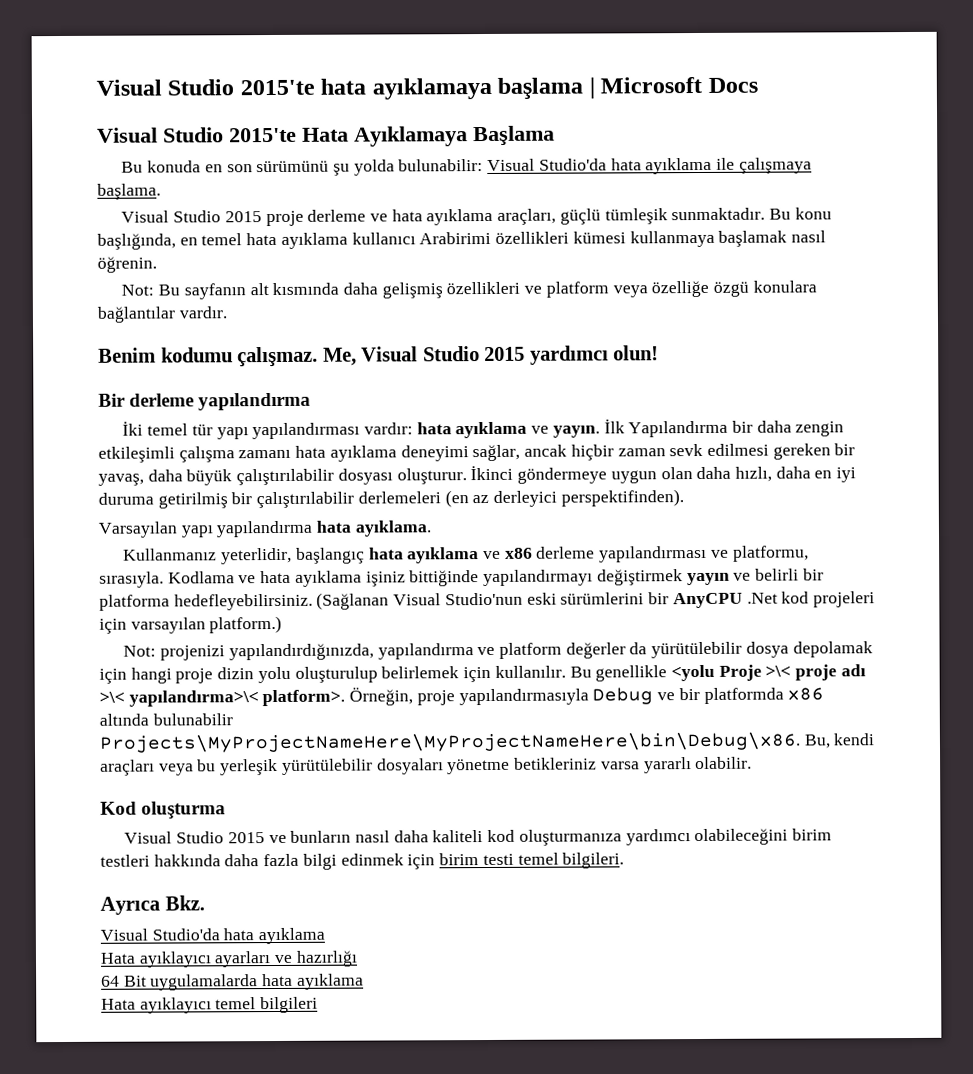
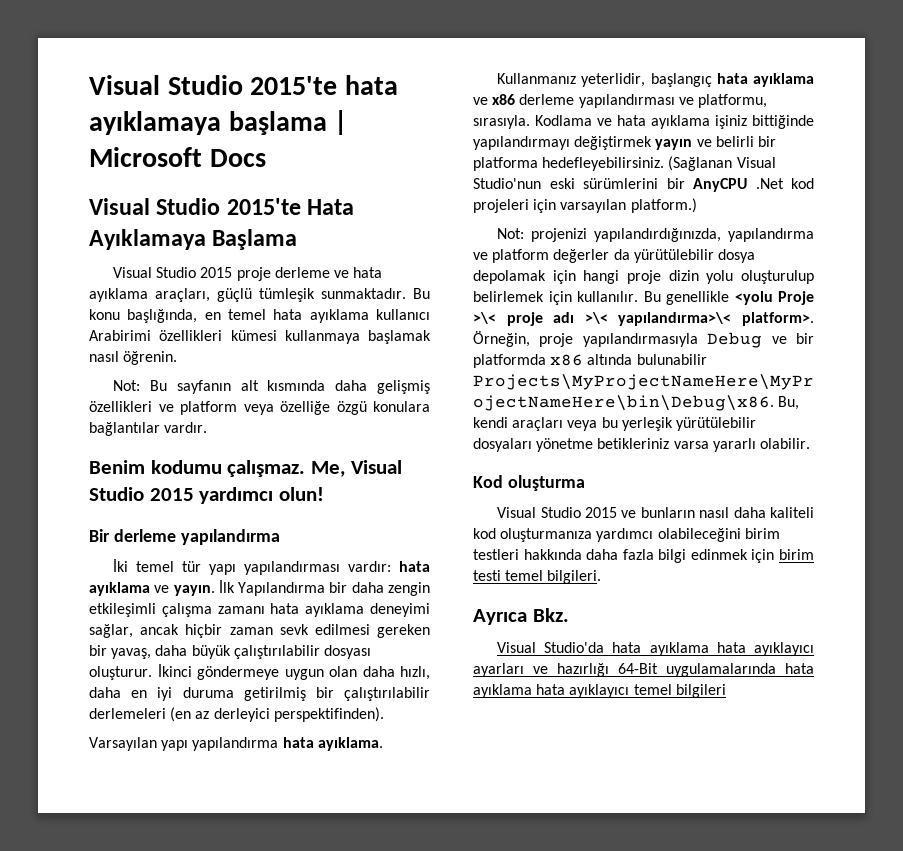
[121,157,812,176] [97,183,161,200] // Bu konuda en son sürümünü şu yolda bulunabilir: Visual Studio'da hata ayıklama ile çalışmaya başlama. -> (298, 239) none
[100,952,136,964] // Hata -> [716,642,746,653] hata
[101,973,364,991] [101,998,136,1010] // 64 Bit uygulamalarda hata ayıklama // Hata -> [618,663,814,677] [473,684,566,698] 64-Bit uygulamalarında hata ayıklama hata

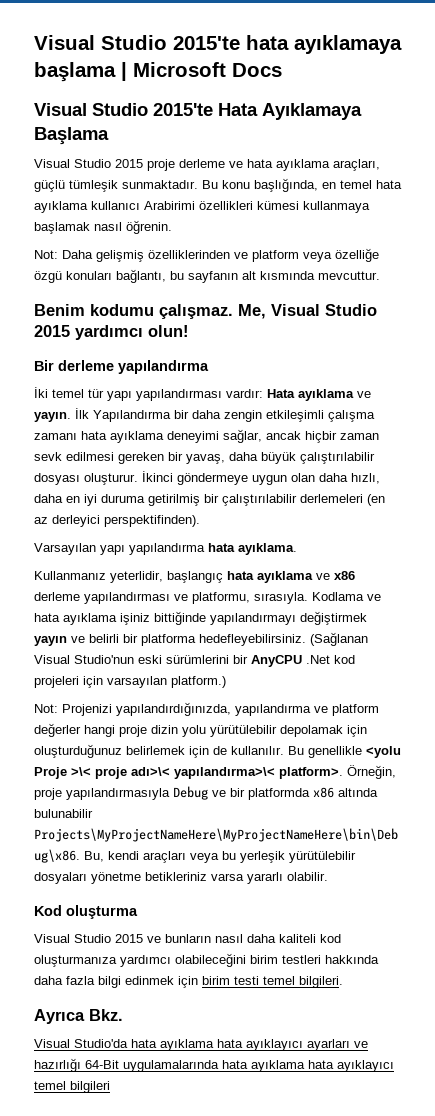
[149,380,431,394] [89,401,152,412] Bu sayfanın alt kısmında daha gelişmiş özellikleri -> [62,250,230,262] Daha gelişmiş özelliklerinden
[373,401,430,412] [89,422,208,436] konulara bağlantılar vardır. -> [66,269,380,283] konuları bağlantı, bu sayfanın alt kısmında mevcuttur.
[399,561,430,572] hata -> [267,389,295,398] Hata
[531,228,588,242] projenizi -> [62,704,112,716] Projenizi
[613,249,755,263] [473,270,814,284] da yürütülebilir dosya depolamak için hangi proje dizin yolu oluşturulup -> [84,725,367,737] [34,744,122,758] hangi proje dizin yolu yürütülebilir depolamak için oluşturduğunuz
(572, 298) none -> [213,746,227,755] de
[553,312,608,324] adı >\< -> [131,767,170,776] adı>\<

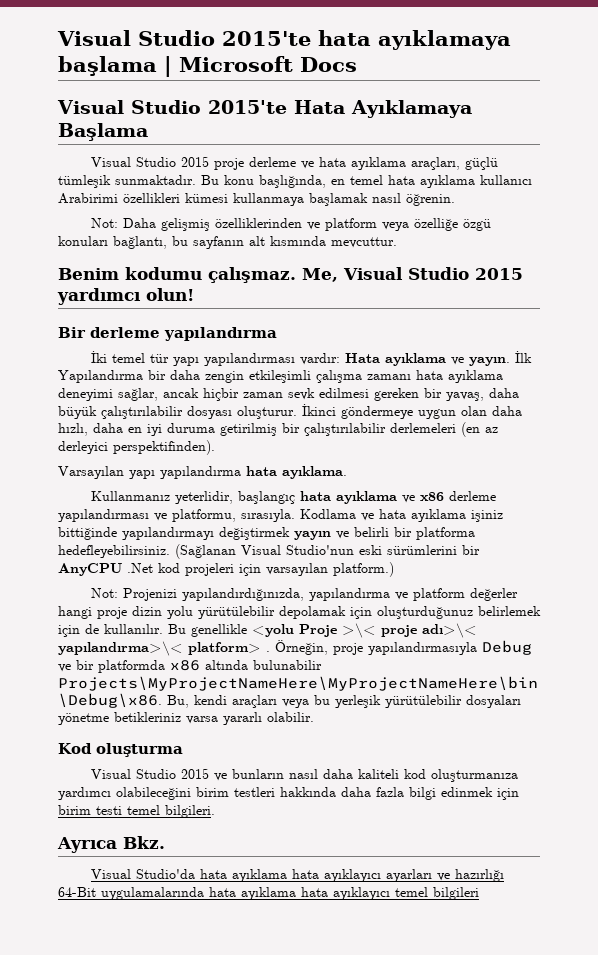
[279,767,343,779] platform>. -> [188,642,270,655] platform> .

